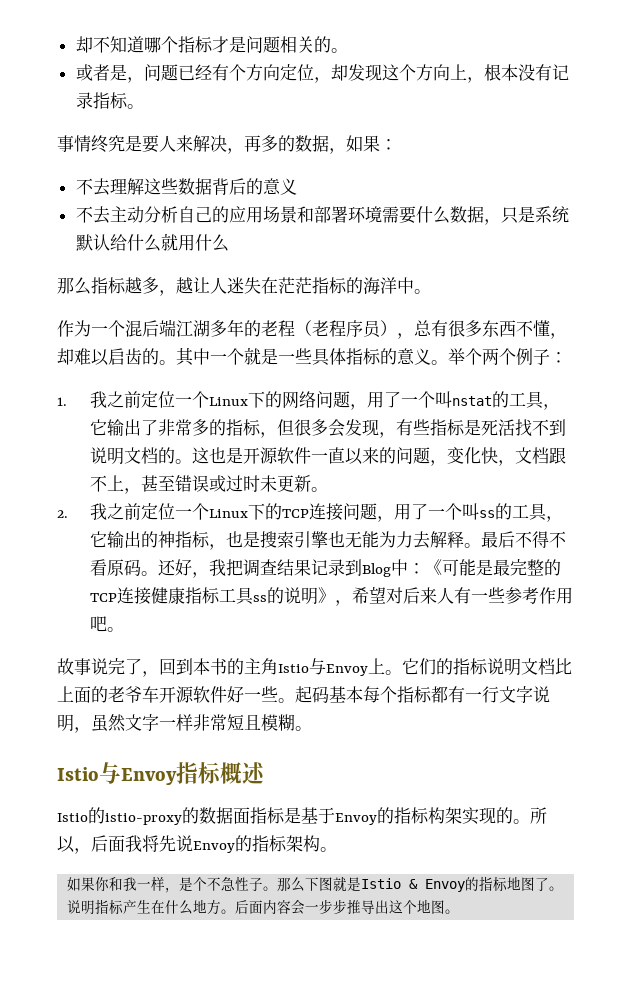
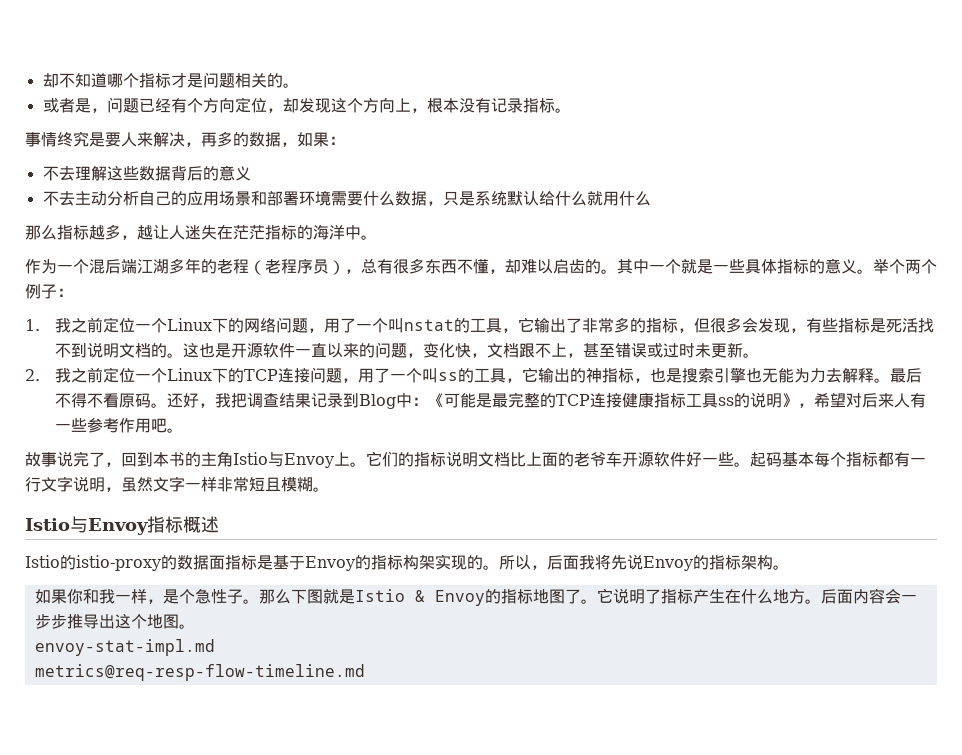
[207,877,222,891] 不 -> (195, 596) none
[67,900,96,915] 说明 -> [596,588,661,604] 它说明了
(460, 911) none -> [34,639,215,656] [34,664,365,681] // envoy-stat-impl.md // metrics@req-resp-flow-timeline.md

